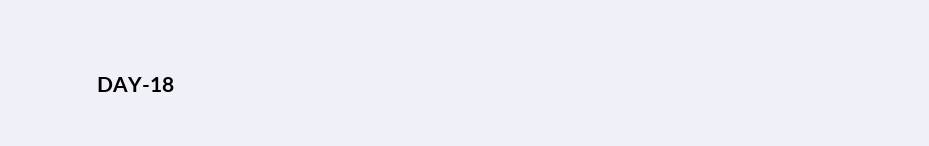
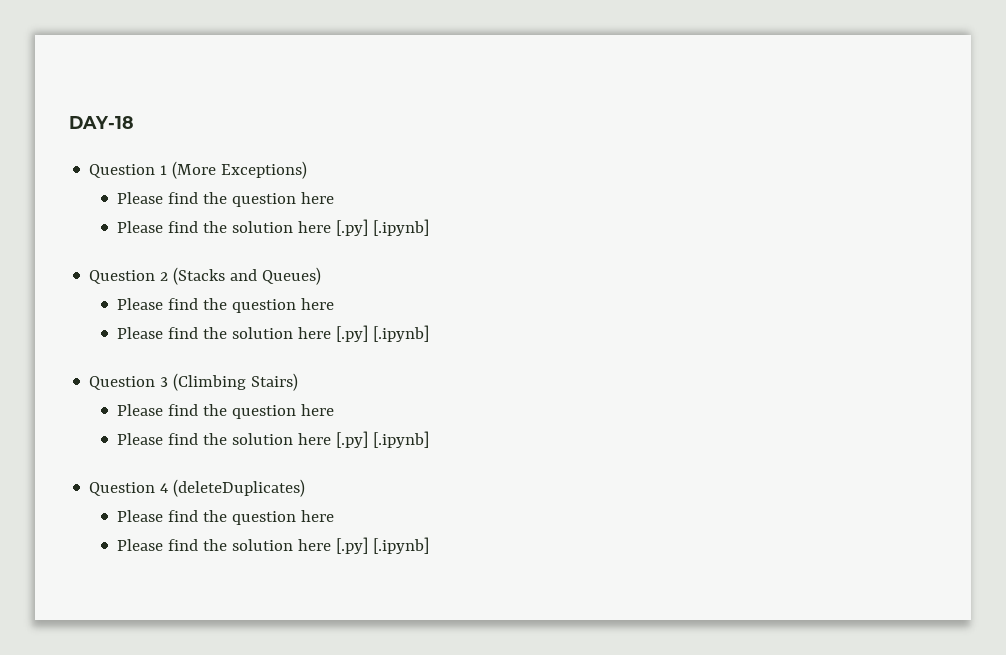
(174, 84) none -> [89,161,308,179] [117,192,335,207] [117,219,430,236] [89,267,322,285] [117,298,335,313] [117,325,430,342] [89,373,299,391] [117,404,335,419] [117,431,430,448] [89,479,306,497] [117,510,335,525] [117,537,430,554] // Question 1 (More Exceptions) // Please find the question here // Please find the solution here [.py] [.ipynb] // Question 2 (Stacks and Queues) // Please find the question here // Please find the solution here [.py] [.ipynb] // Question 3 (Climbing Stairs) // Please find the question here // Please find the solution here [.py] [.ipynb] // Question 4 (deleteDuplicates) // Please find the question here // Please find the solution here [.py] [.ipynb]

